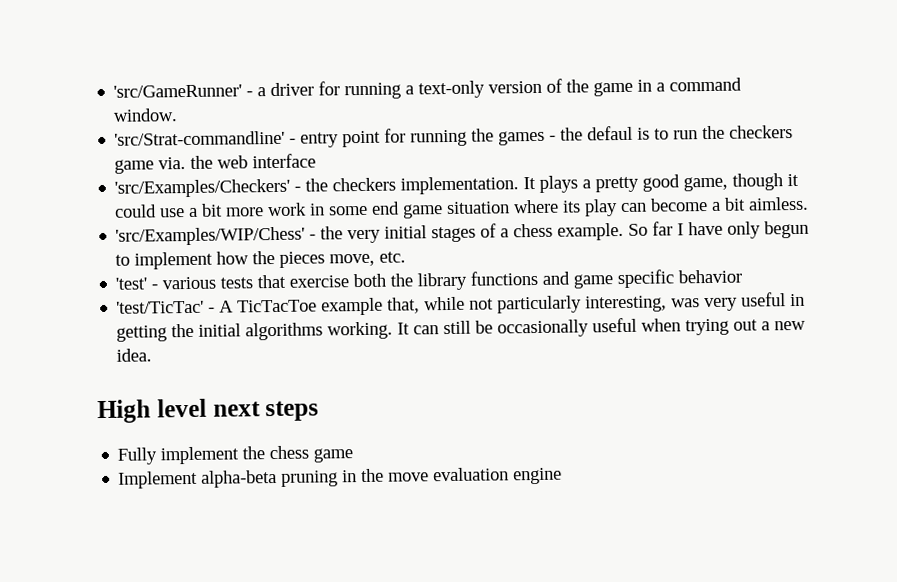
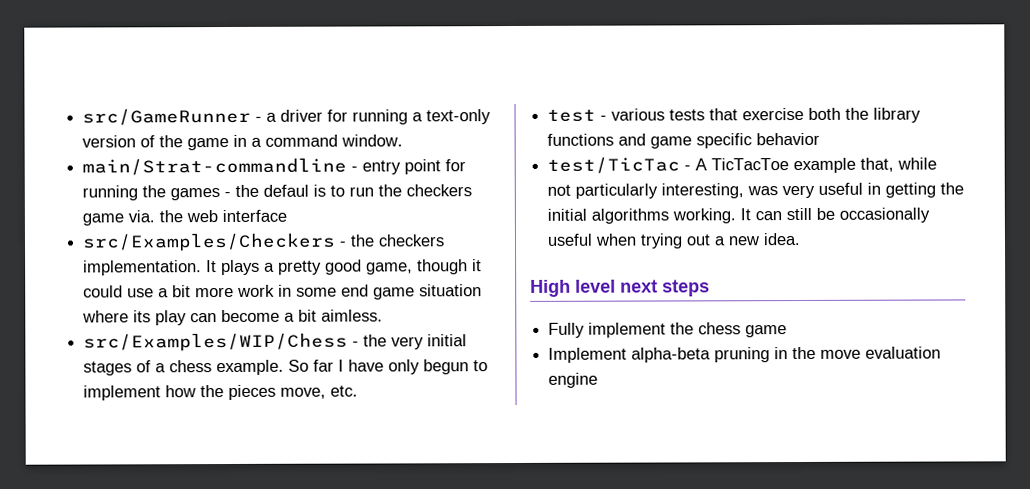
[113,84,243,98] 'src/GameRunner' -> [82,107,252,126] src/GameRunner
[114,130,286,146] 'src/Strat-commandline' -> [82,157,348,176] main/Strat-commandline
[114,178,291,198] 'src/Examples/Checkers' -> [82,232,337,252] src/Examples/Checkers
[115,226,306,246] 'src/Examples/WIP/Chess' -> [83,332,349,352] src/Examples/WIP/Chess
[115,277,148,290] 'test' -> [547,109,597,122] test
[116,300,205,314] 'test/TicTac' -> [547,156,681,174] test/TicTac

